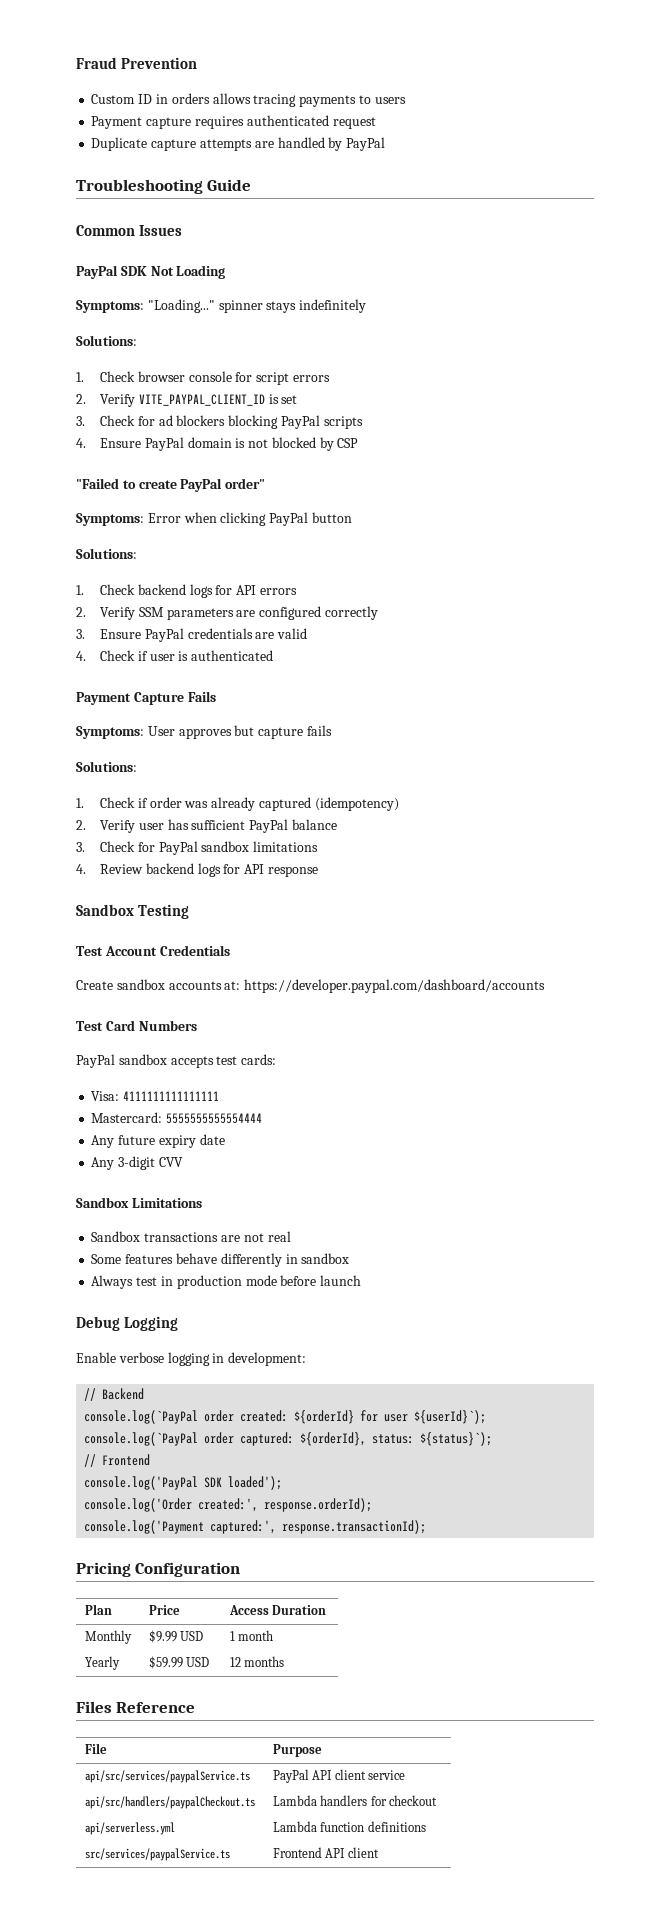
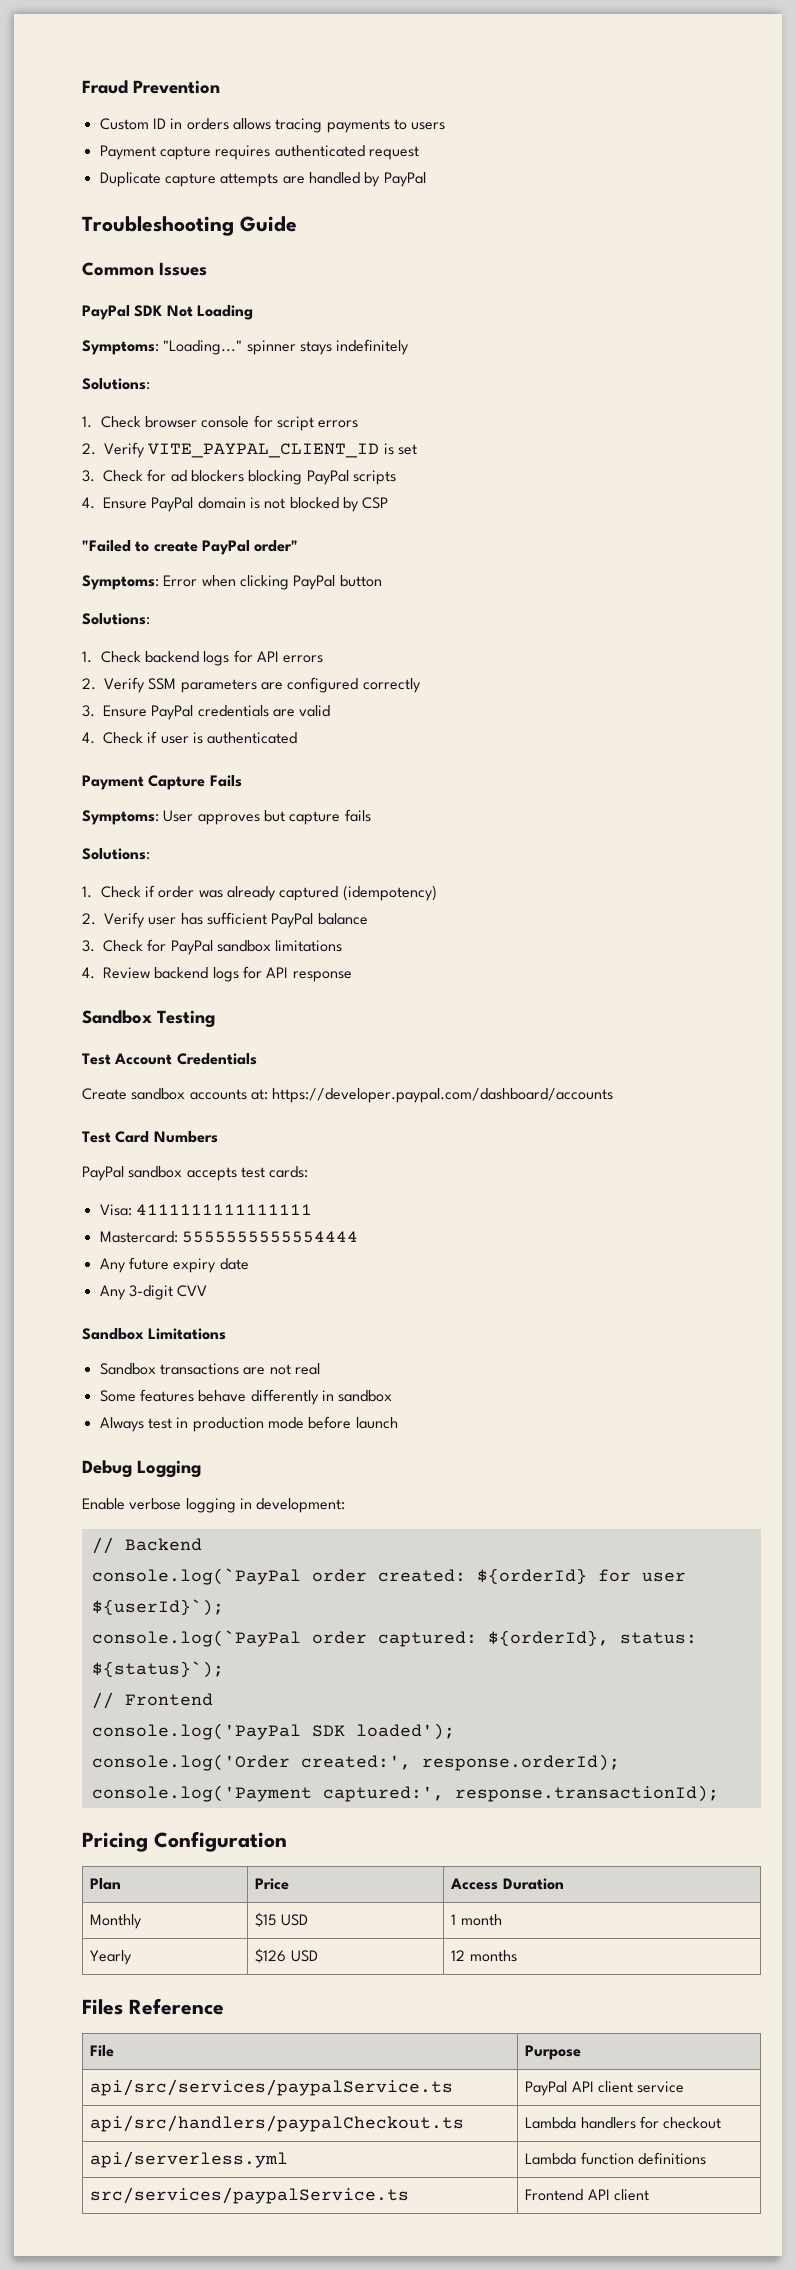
[148,1630,177,1643] $9.99 -> [255,1912,277,1927] $15
[148,1656,183,1669] $59.99 -> [255,1948,287,1963] $126

